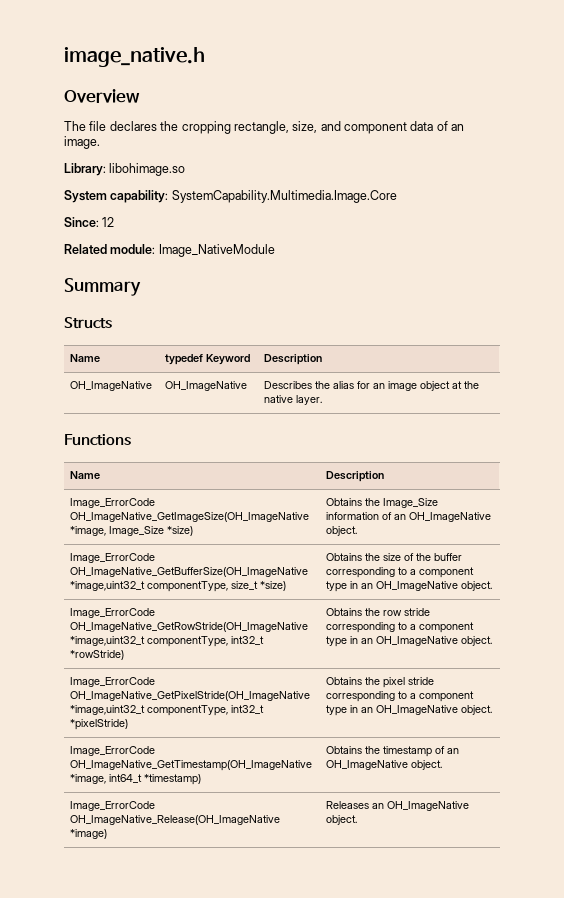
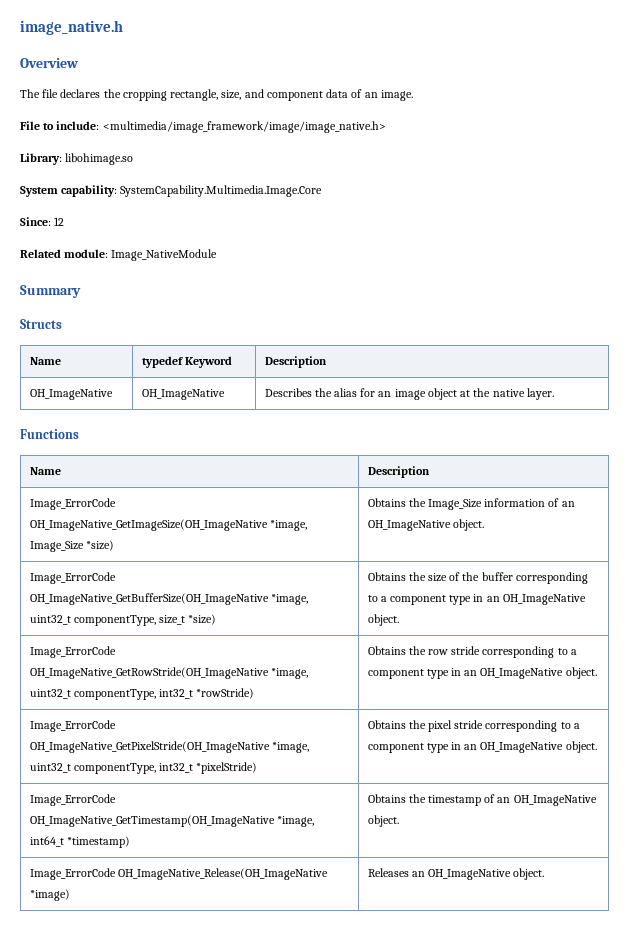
(100, 142) none -> [20,121,386,133] // File to include: <multimedia/image_framework/image/image_native.h>
[70,581,146,591] *image,uint32_t -> [270,594,308,605] [29,615,71,625] *image, uint32_t
[70,636,146,646] *image,uint32_t -> [270,668,308,679] [29,689,71,699] *image, uint32_t
[70,705,146,715] *image,uint32_t -> [271,742,309,753] [29,763,71,773] *image, uint32_t

